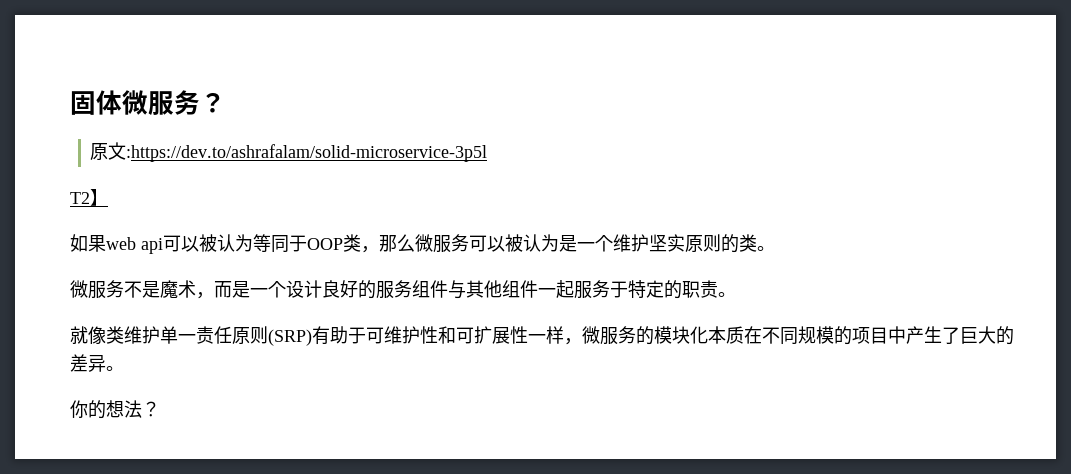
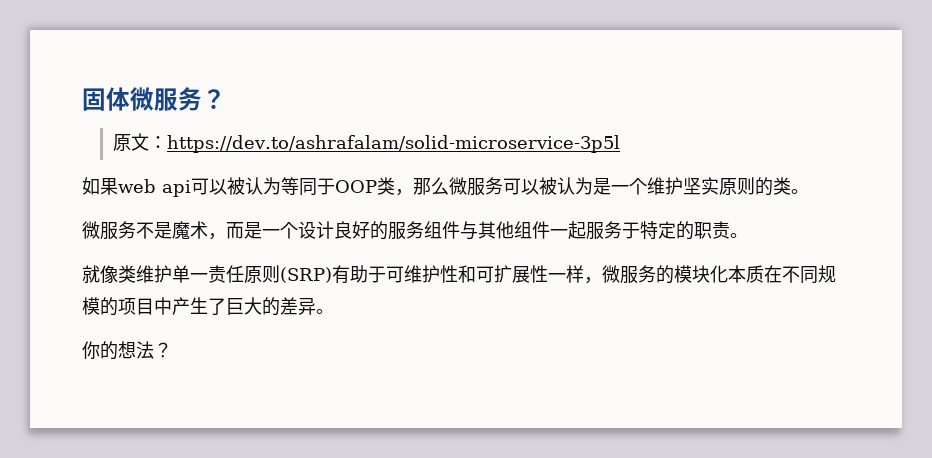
[126,144,488,162] [70,189,108,206] :https://dev.to/ashrafalam/solid-microservice-3p5l // T2】 -> [148,135,620,153] ：https://dev.to/ashrafalam/solid-microservice-3p5l

